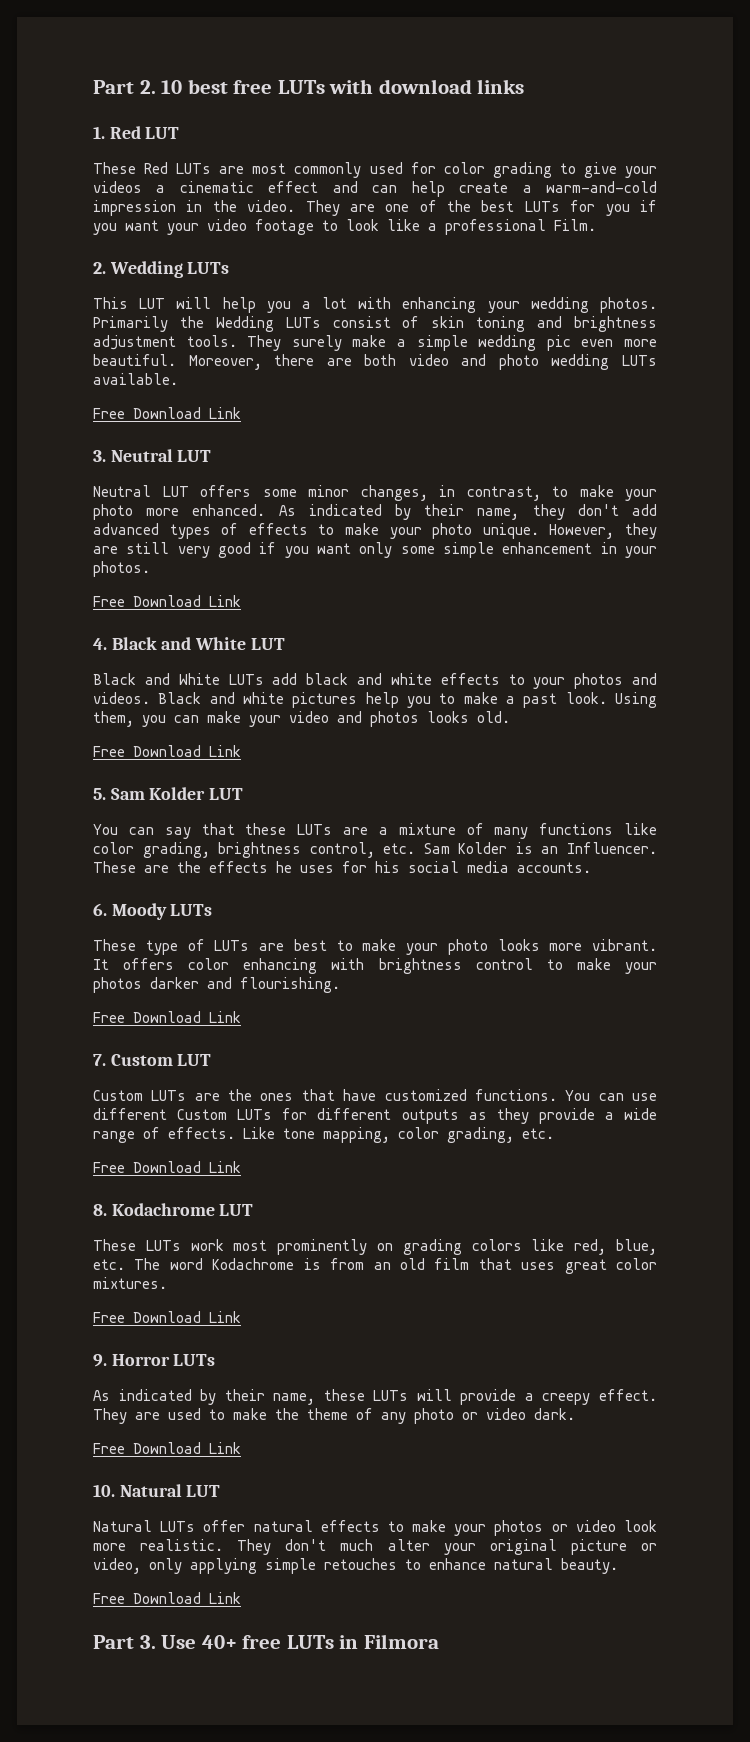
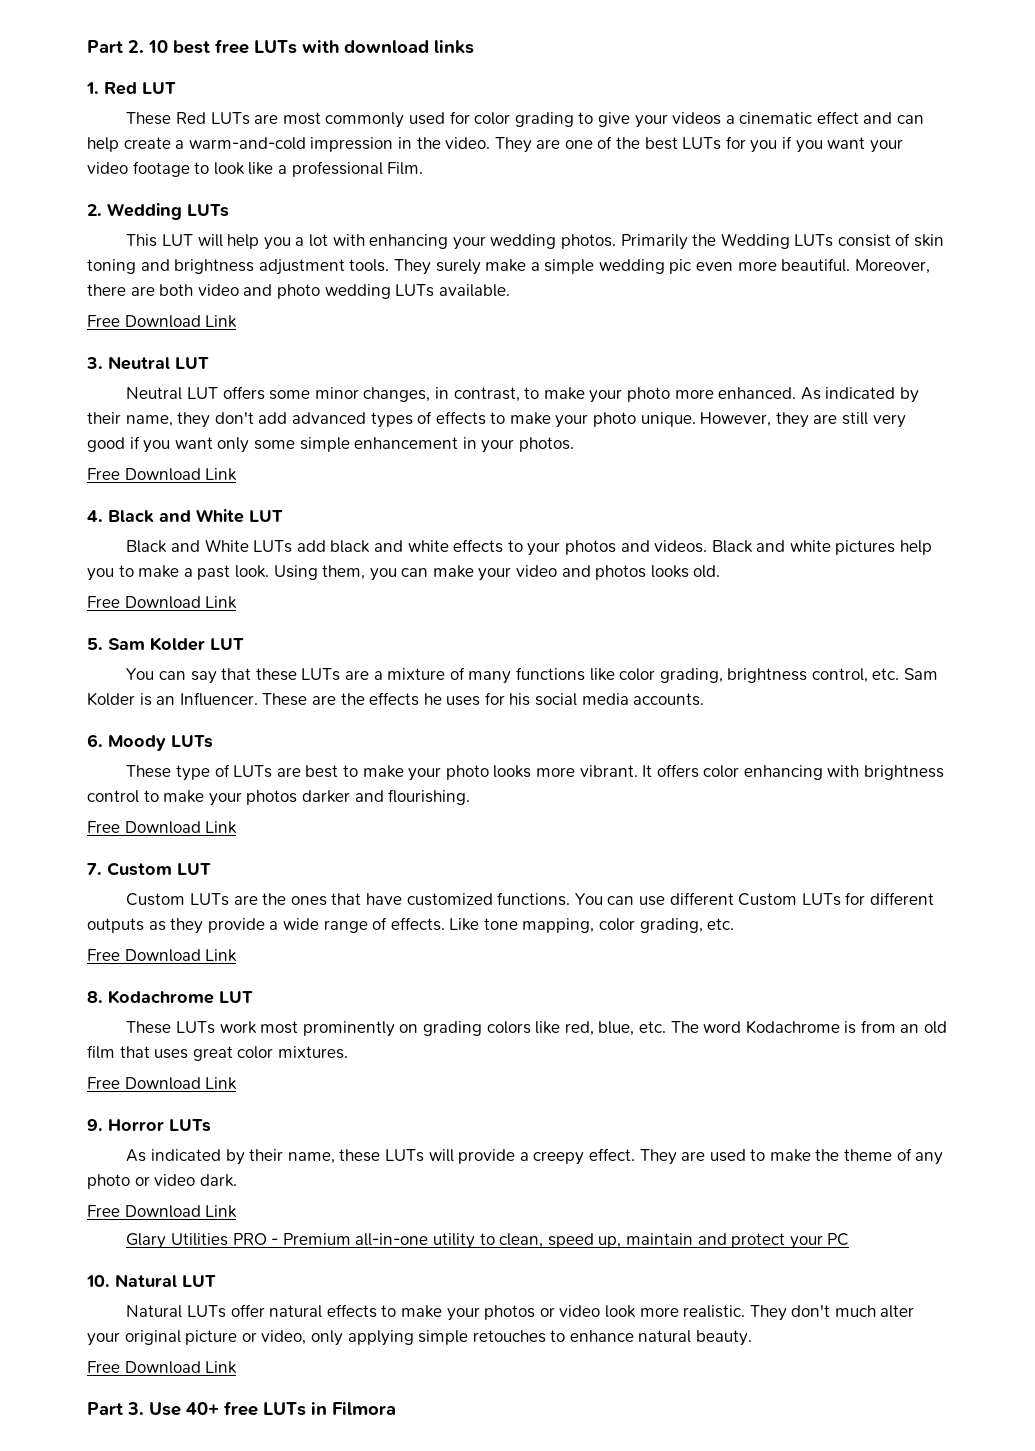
(241, 1448) none -> [126,1233,850,1249] // Glary Utilities PRO - Premium all-in-one utility to clean, speed up, maintain and protect your PC

